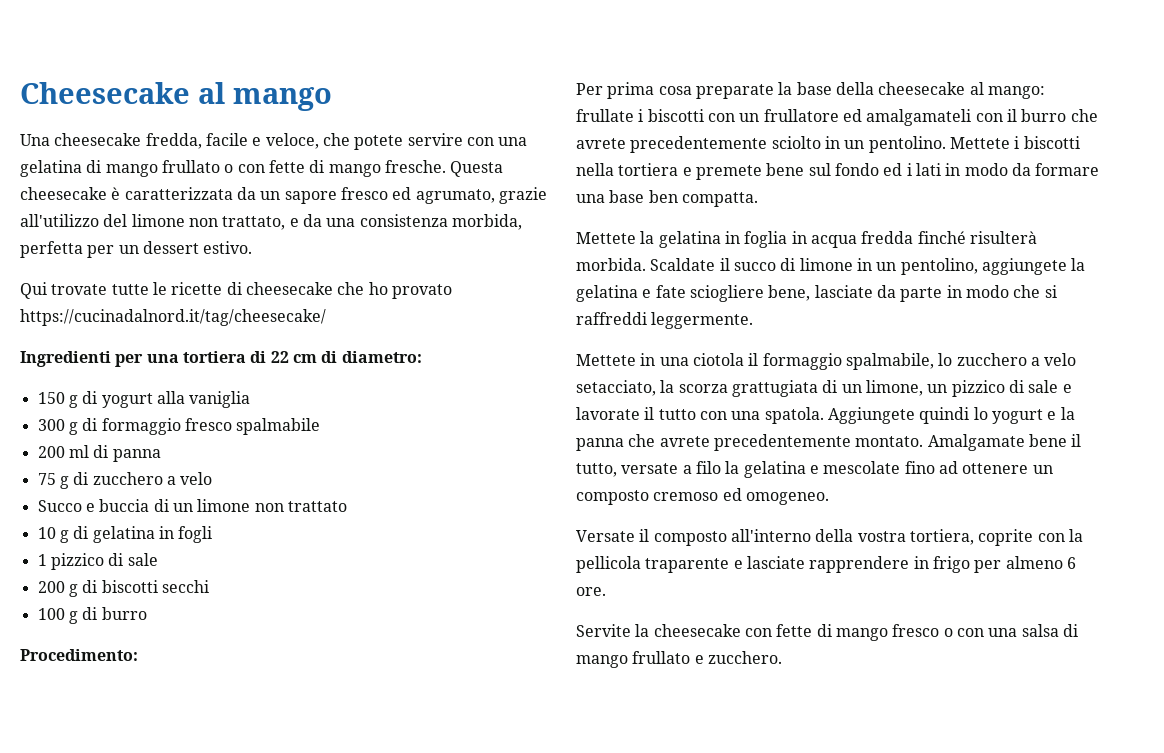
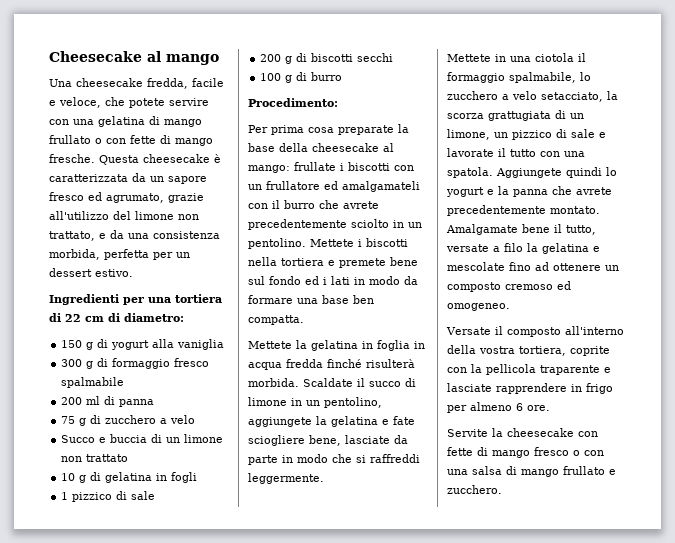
[20,282,452,299] [20,309,326,326] // Qui trovate tutte le ricette di cheesecake che ho provato https://cucinadalnord.it/tag/cheesecake/ -> (133, 273) none

